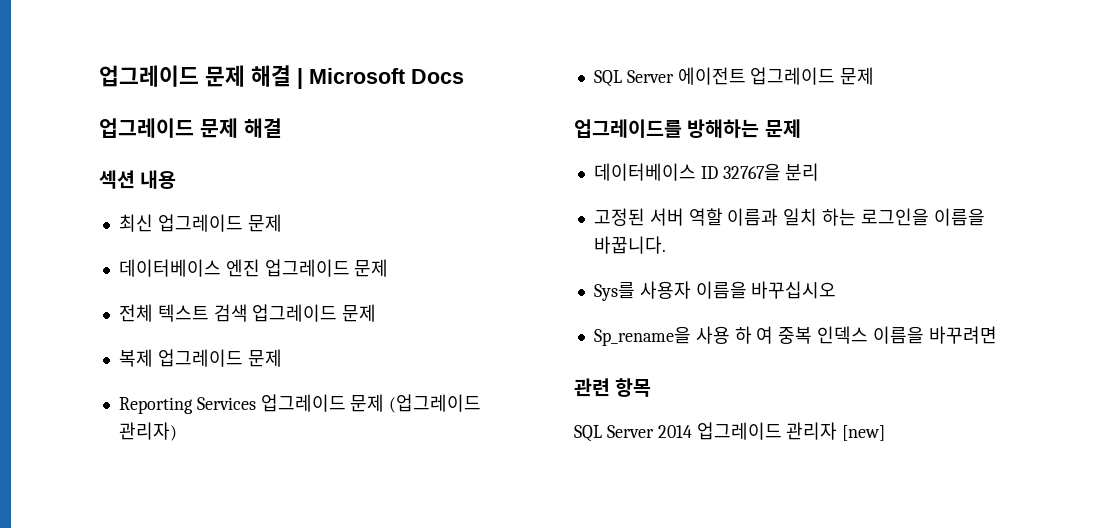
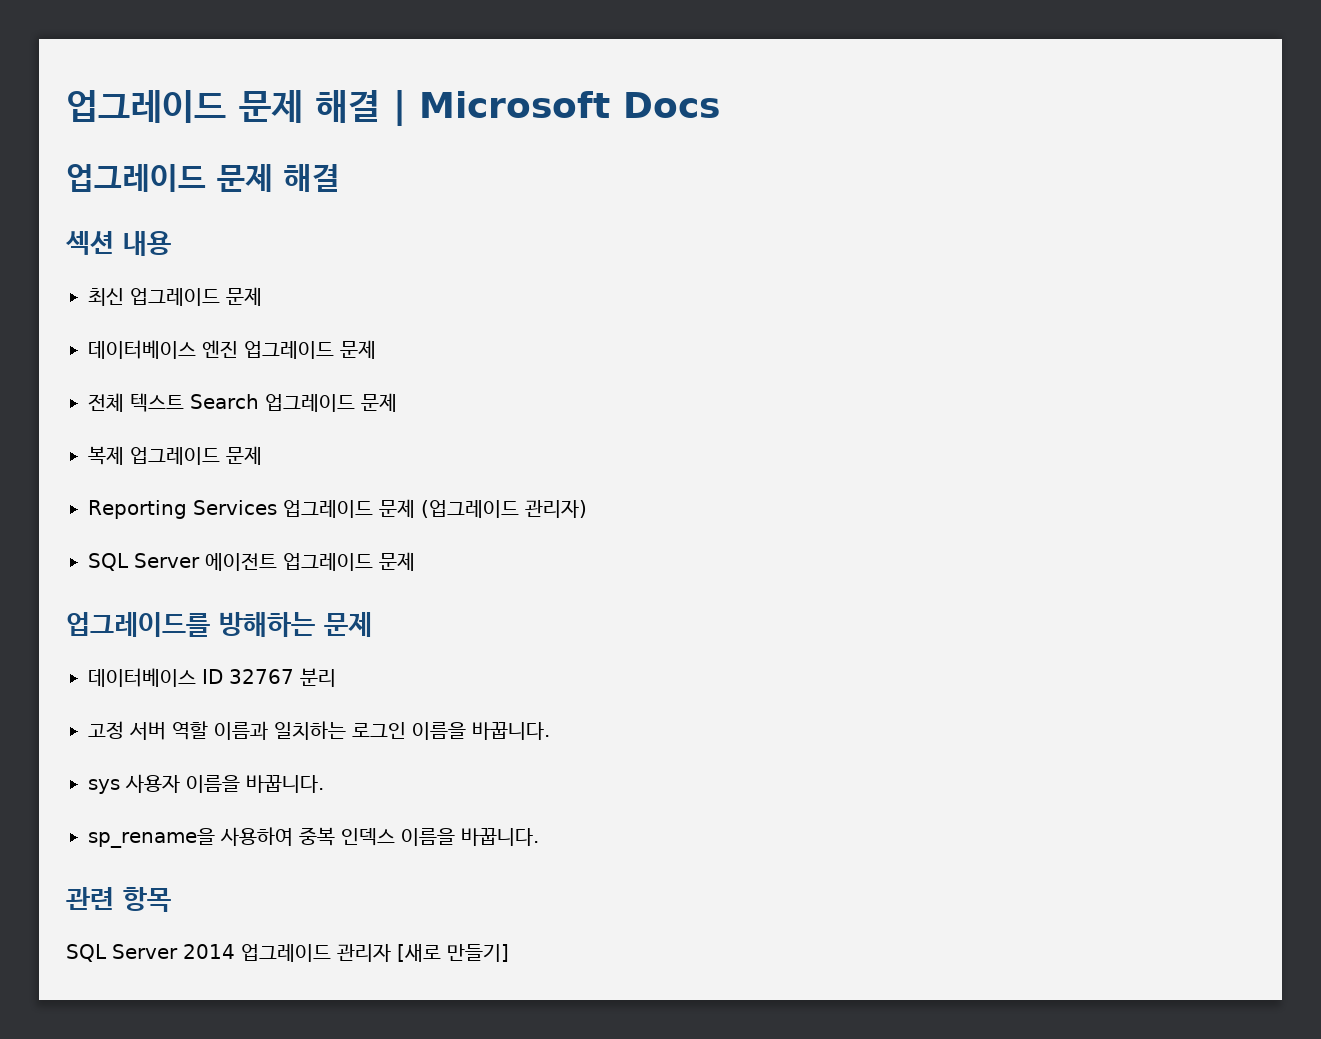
[213,304,248,322] 검색 -> [190,394,259,409] Search
[722,163,781,181] 32767을 -> [229,669,294,684] 32767
[593,208,645,226] 고정된 -> [88,721,124,739] 고정
[783,208,985,226] [593,236,666,254] [593,282,635,301] 일치 하는 로그인을 이름을 바꿉니다. // Sys를 -> [274,721,550,740] [88,779,120,794] 일치하는 로그인 이름을 바꿉니다. // sys
[751,281,837,299] [593,326,774,346] 바꾸십시오 // Sp_rename을 사용 하 여 -> [246,775,324,793] [88,827,293,848] 바꿉니다. // sp_rename을 사용하여
[928,326,997,344] 바꾸려면 -> [461,828,539,846] 바꿉니다.
[842,425,886,441] [new] -> [397,944,509,962] [새로 만들기]

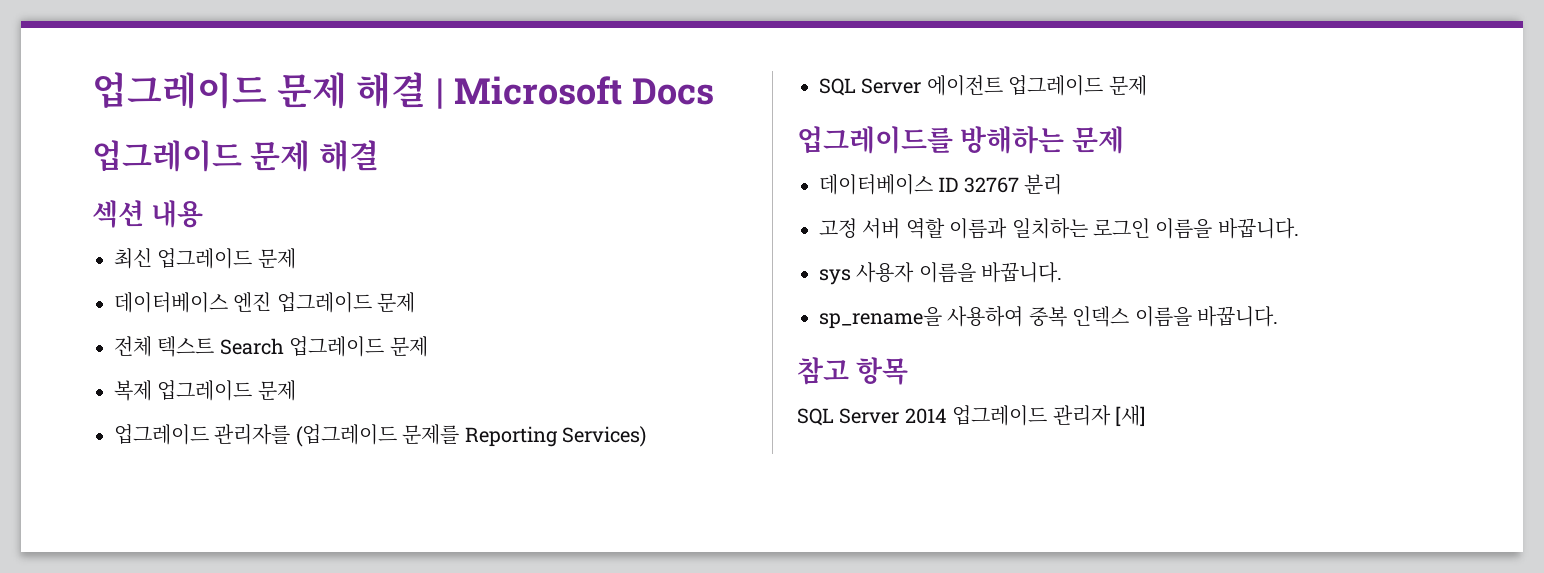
[88,499,587,519] Reporting Services 업그레이드 문제 (업그레이드 관리자) -> [114,424,646,447] 업그레이드 관리자를 (업그레이드 문제를 Reporting Services)
[66,887,114,910] 관련 -> [797,357,849,385] 참고
[397,944,509,962] [새로 만들기] -> [1115,405,1145,427] [새]

